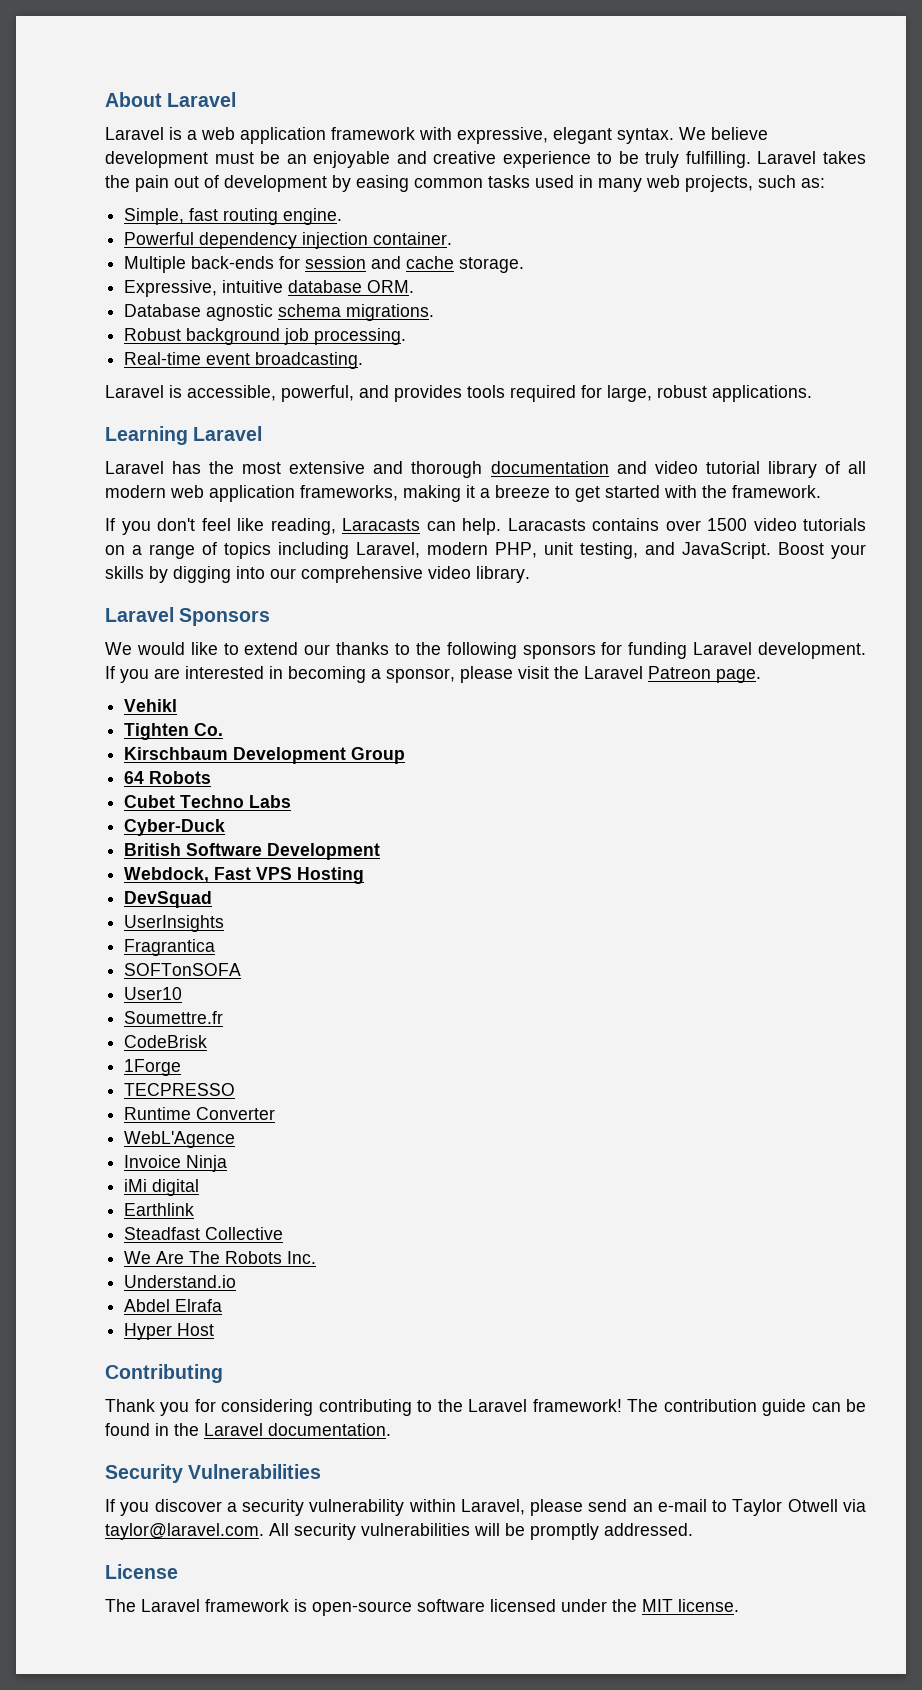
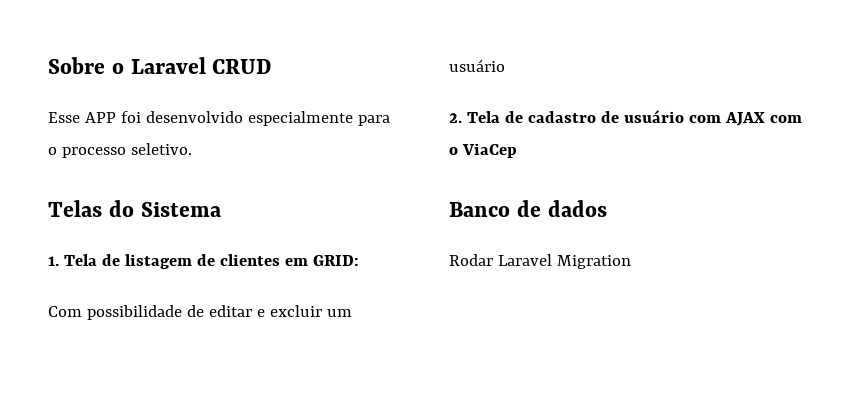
[105,92,237,107] [105,127,768,144] [105,151,867,168] [105,175,825,192] [124,208,343,225] [124,232,453,249] [124,256,525,273] [124,280,415,297] [124,304,435,321] [124,328,407,345] [124,352,364,369] [105,385,812,402] [105,426,263,445] [105,461,867,478] [105,485,821,502] [105,518,866,535] [105,542,866,559] [105,566,530,583] [105,607,271,626] [105,642,866,659] [105,666,761,683] [124,699,178,712] [124,723,224,740] [124,747,406,764] [124,771,212,784] [124,795,292,808] [124,819,226,836] [124,843,381,860] [124,867,365,884] [124,891,213,908] [124,915,225,932] [124,939,216,956] [124,963,242,976] [124,987,183,1000] [124,1011,224,1024] [124,1035,208,1048] [124,1059,182,1076] [124,1083,236,1096] [124,1107,276,1120] [124,1131,236,1148] [124,1155,228,1172] [124,1179,200,1196] [124,1203,195,1216] [124,1227,284,1240] [124,1251,317,1264] [124,1275,237,1288] [124,1299,223,1312] [124,1323,215,1340] [105,1364,223,1383] [105,1399,866,1416] [105,1423,391,1436] [105,1464,322,1483] [105,1499,866,1516] [105,1523,693,1540] [105,1564,178,1579] [105,1599,739,1616] About Laravel // Laravel is a web application framework with expressive, elegant syntax. We believe development must be an enjoyable and creative experience to be truly fulfilling. Laravel takes the pain out of development by easing common tasks used in many web projects, such as: // Simple, fast routing engine. // Powerful dependency injection container. // Multiple back-ends for session and cache storage. // Expressive, intuitive database ORM. // Database agnostic schema migrations. // Robust background job processing. // Real-time event broadcasting. // Laravel is accessible, powerful, and provides tools required for large, robust applications. // Learning Laravel // Laravel has the most extensive and thorough documentation and video tutorial library of all modern web application frameworks, making it a breeze to get started with the framework. // If you don't feel like reading, Laracasts can help. Laracasts contains over 1500 video tutorials on a range of topics including Laravel, modern PHP, unit testing, and JavaScript. Boost your skills by digging into our comprehensive video library. // Laravel Sponsors // We would like to extend our thanks to the following sponsors for funding Laravel development. If you are interested in becoming a sponsor, please visit the Laravel Patreon page. // Vehikl // Tighten Co. // Kirschbaum Development Group // 64 Robots // Cubet Techno Labs // Cyber-Duck // British Software Development // Webdock, Fast VPS Hosting // DevSquad // UserInsights // Fragrantica // SOFTonSOFA // User10 // Soumettre.fr // CodeBrisk // 1Forge // TECPRESSO // Runtime Converter // WebL'Agence // Invoice Ninja // iMi digital // Earthlink // Steadfast Collective // We Are The Robots Inc. // Understand.io // Abdel Elrafa // Hyper Host // Contributing // Thank you for considering contributing to the Laravel framework! The contribution guide can be found in the Laravel documentation. // Security Vulnerabilities // If you discover a security vulnerability within Laravel, please send an e-mail to Taylor Otwell via taylor@laravel.com. All security vulnerabilities will be promptly addressed. // License // The Laravel framework is open-source software licensed under the MIT license. -> [48,57,272,74] [48,111,390,126] [48,143,192,158] [48,200,222,217] [48,254,359,269] [48,305,352,320] [449,59,505,72] [449,110,802,126] [449,143,517,158] [449,200,607,217] [449,254,631,269] Sobre o Laravel CRUD // Esse APP foi desenvolvido especialmente para o processo seletivo. // Telas do Sistema // 1. Tela de listagem de clientes em GRID: // Com possibilidade de editar e excluir um usuário // 2. Tela de cadastro de usuário com AJAX com o ViaCep // Banco de dados // Rodar Laravel Migration

